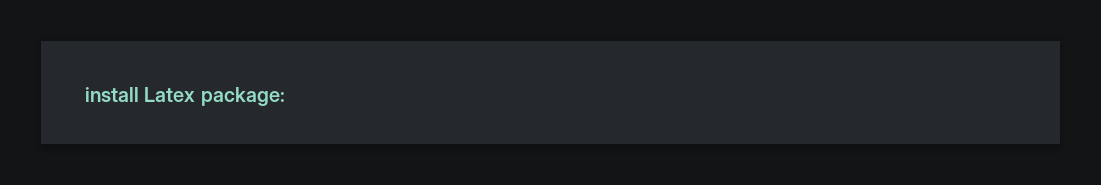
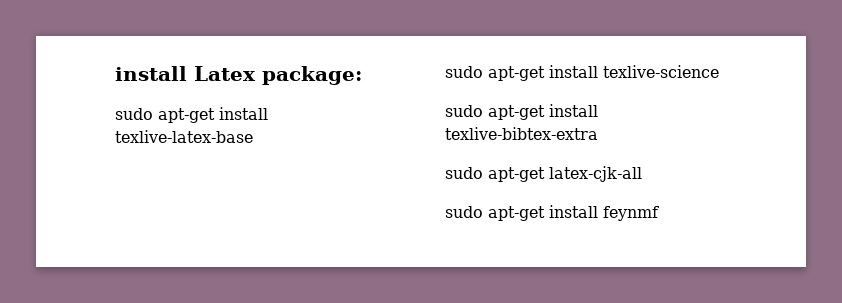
(285, 96) none -> [115,107,268,123] [115,130,253,143] [445,65,719,81] [445,104,598,120] [445,127,598,140] [445,166,642,182] [445,205,659,221] // sudo apt-get install texlive-latex-base // sudo apt-get install texlive-science // sudo apt-get install texlive-bibtex-extra // sudo apt-get latex-cjk-all // sudo apt-get install feynmf

